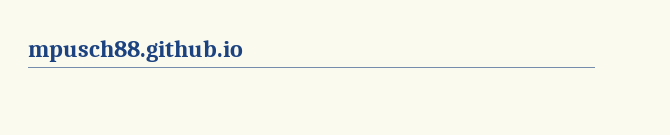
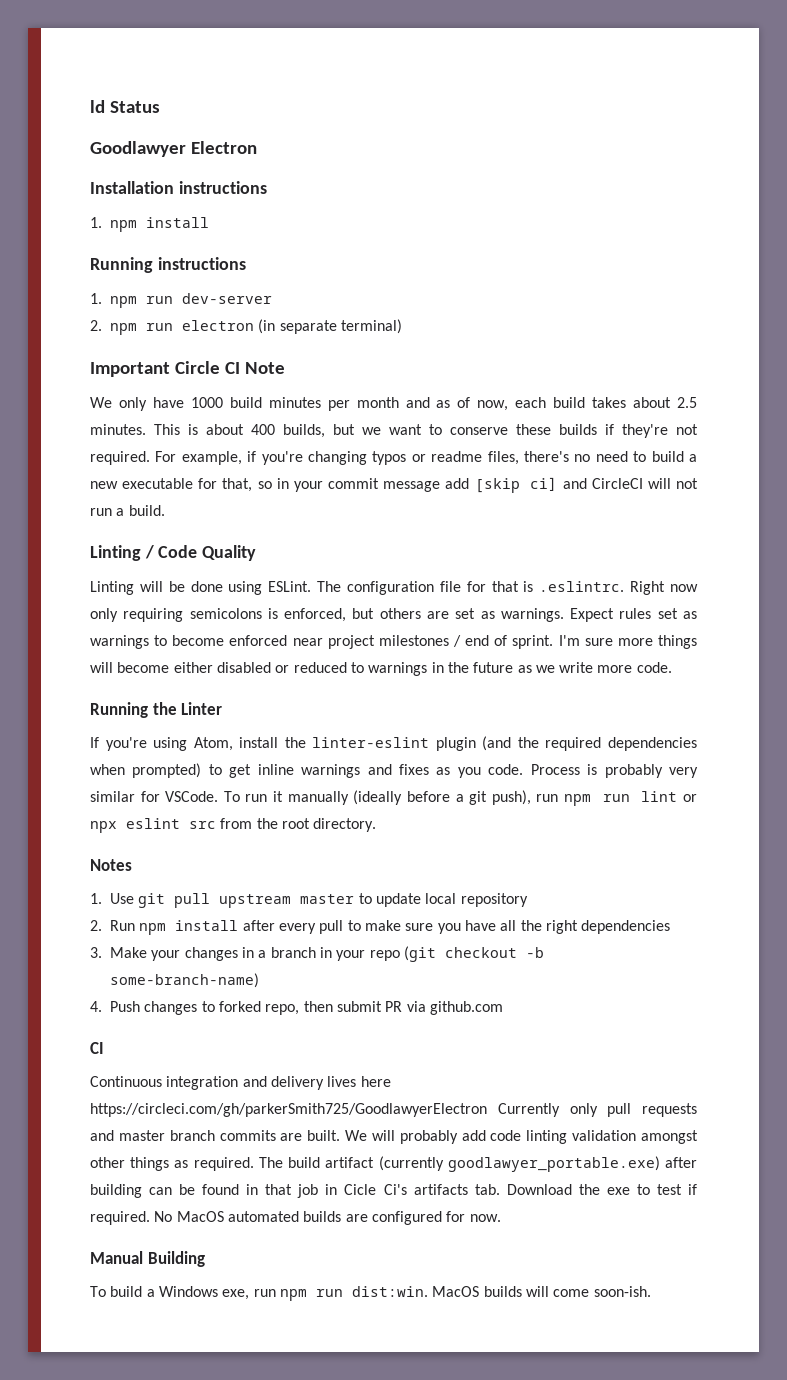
[28,40,243,62] mpusch88.github.io -> [90,100,160,113] [90,141,257,157] [90,181,267,194] [90,217,209,232] [90,257,246,273] [90,293,272,308] [90,319,402,335] [90,361,285,377] [90,397,697,411] [90,424,698,438] [90,451,697,465] [90,477,698,493] [90,505,165,516] [90,545,257,561] [90,581,698,595] [90,608,698,622] [90,635,697,649] [90,662,672,676] [90,702,223,718] [90,736,698,751] [90,763,699,778] [90,790,697,806] [90,818,377,833] [90,859,132,871] [90,893,528,908] [90,920,671,935] [90,946,544,962] [110,973,259,988] [90,1001,503,1015] [90,1042,104,1054] [90,1076,391,1090] [90,1103,697,1117] [90,1130,699,1144] [90,1156,697,1172] [90,1184,697,1198] [90,1211,501,1225] [90,1251,205,1267] [90,1286,651,1301] ld Status // Goodlawyer Electron // Installation instructions // 1. npm install // Running instructions // 1. npm run dev-server // 2. npm run electron (in separate terminal) // Important Circle CI Note // We only have 1000 build minutes per month and as of now, each build takes about 2.5 minutes. This is about 400 builds, but we want to conserve these builds if they're not required. For example, if you're changing typos or readme files, there's no need to build a new executable for that, so in your commit message add [skip ci] and CircleCI will not run a build. // Linting / Code Quality // Linting will be done using ESLint. The configuration file for that is .eslintrc. Right now only requiring semicolons is enforced, but others are set as warnings. Expect rules set as warnings to become enforced near project milestones / end of sprint. I'm sure more things will become either disabled or reduced to warnings in the future as we write more code. // Running the Linter // If you're using Atom, install the linter-eslint plugin (and the required dependencies when prompted) to get inline warnings and fixes as you code. Process is probably very similar for VSCode. To run it manually (ideally before a git push), run npm run lint or npx eslint src from the root directory. // Notes // 1. Use git pull upstream master to update local repository // 2. Run npm install after every pull to make sure you have all the right dependencies // 3. Make your changes in a branch in your repo (git checkout -b some-branch-name) // 4. Push changes to forked repo, then submit PR via github.com // CI // Continuous integration and delivery lives here https://circleci.com/gh/parkerSmith725/GoodlawyerElectron Currently only pull requests and master branch commits are built. We will probably add code linting validation amongst other things as required. The build artifact (currently goodlawyer_portable.exe) after building can be found in that job in Cicle Ci's artifacts tab. Download the exe to test if required. No MacOS automated builds are configured for now. // Manual Building // To build a Windows exe, run npm run dist:win. MacOS builds will come soon-ish.

